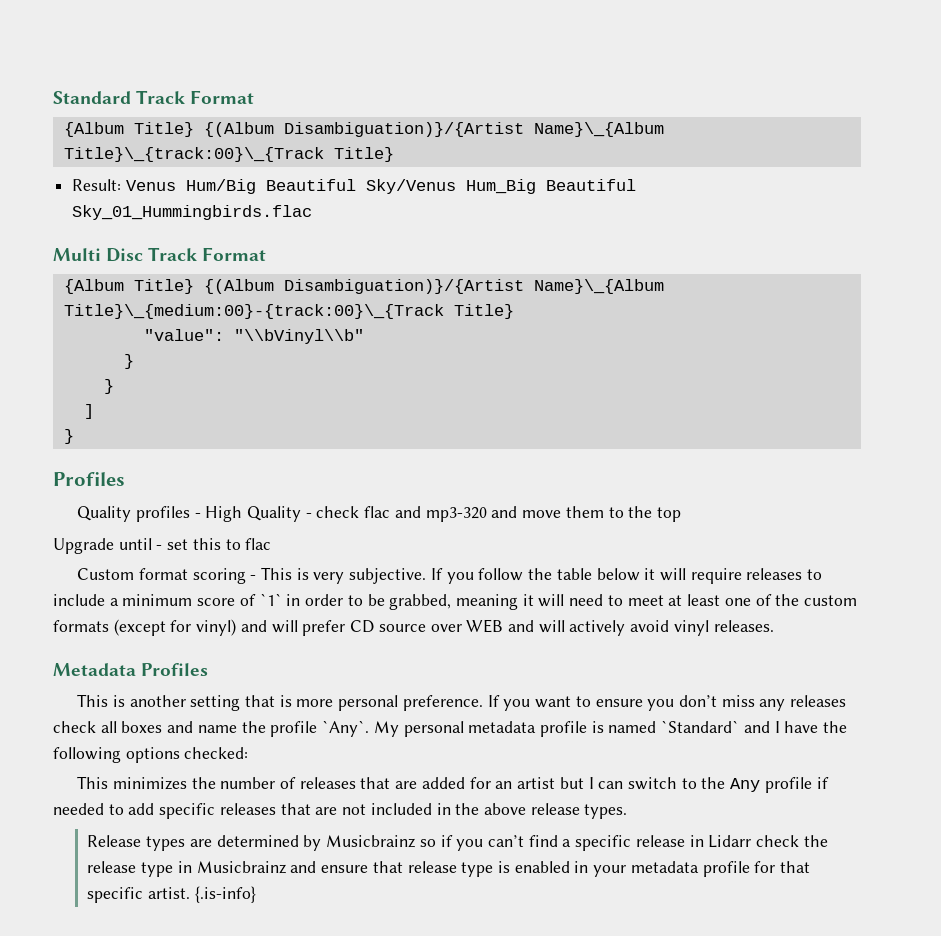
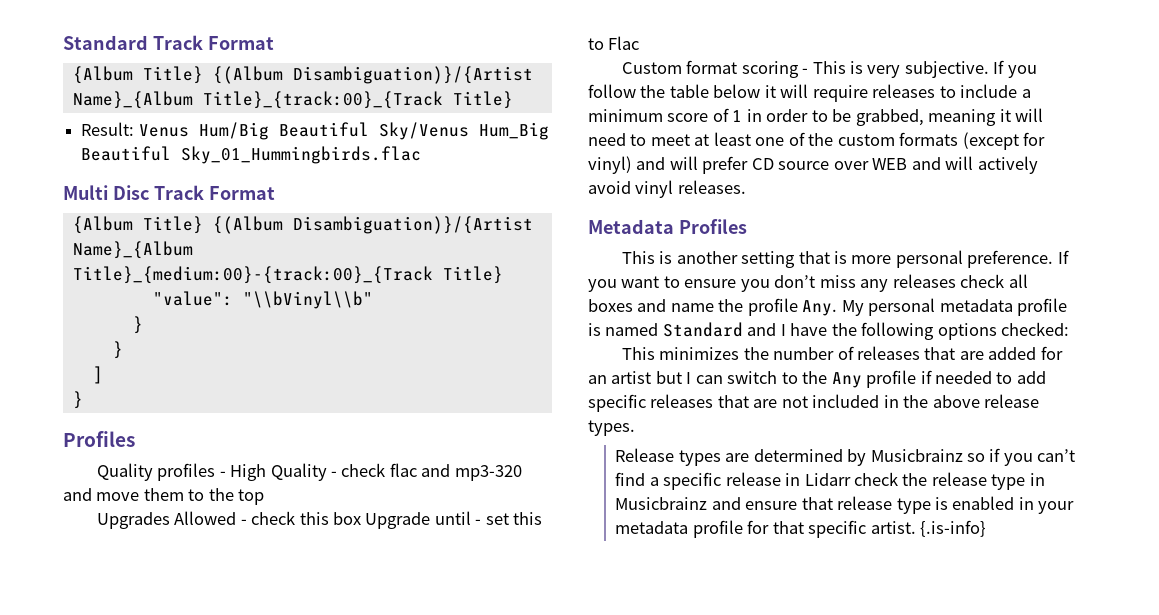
[533,122,664,137] [63,147,324,162] Name}\_{Album Title}\_{track:00}\_{Track -> [72,91,443,109] Name}_{Album Title}_{track:00}_{Track
[533,279,664,294] [63,304,444,319] Name}\_{Album Title}\_{medium:00}-{track:00}\_{Track -> [72,241,193,259] [72,266,433,284] Name}_{Album Title}_{medium:00}-{track:00}_{Track
(682, 514) none -> [96,511,361,529] Upgrades Allowed - check this box
[245,538,272,550] flac -> [608,36,640,50] Flac
[259,593,282,606] `1` -> [732,110,743,122] 1
[322,720,370,737] `Any`. -> [802,300,838,316] Any.
[661,720,740,733] `Standard` -> [662,322,743,337] Standard

